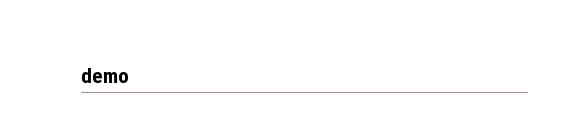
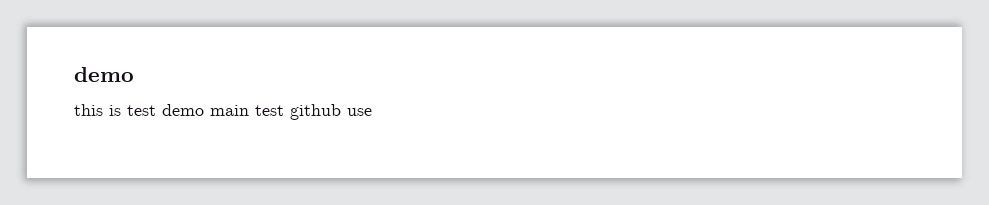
[81,68,129,83] demo -> [74,67,134,82] [74,104,372,120] demo // this is test demo main test github use

